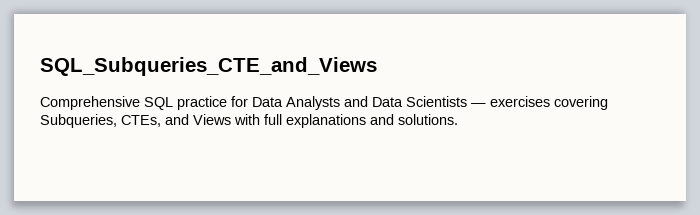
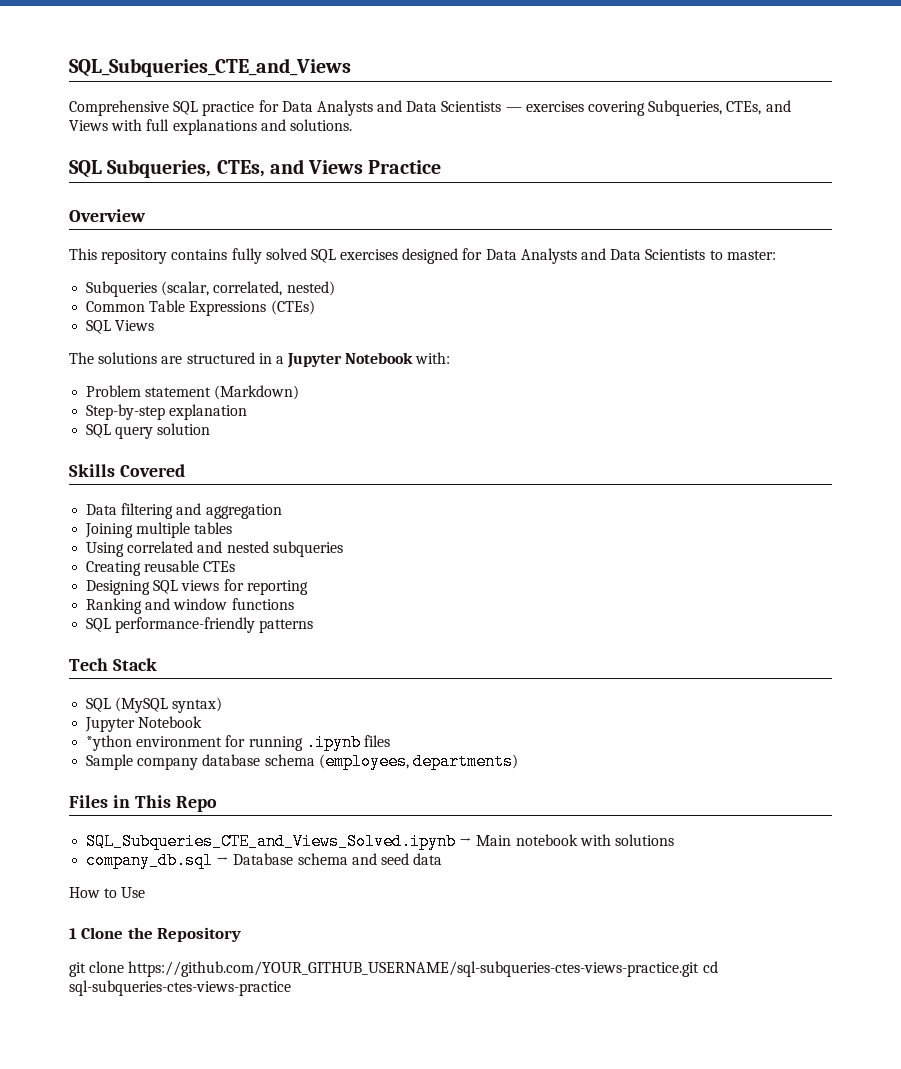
(458, 119) none -> [69,159,442,178] [69,209,146,222] [69,248,776,264] [86,281,335,297] [86,300,315,316] [86,320,155,334] [69,352,451,368] [86,385,300,400] [86,404,248,420] [86,423,211,439] [69,464,185,477] [86,503,282,519] [85,522,233,538] [86,541,343,557] [86,560,236,576] [86,579,308,595] [86,598,294,614] [86,617,314,633] [69,658,157,671] [86,697,223,713] [85,716,203,732] [86,734,390,751] [86,753,518,770] [69,795,217,812] [86,833,674,850] [86,852,443,869] [69,887,146,898] [69,927,242,942] [69,961,718,977] [69,980,291,996] // SQL Subqueries, CTEs, and Views Practice // Overview // This repository contains fully solved SQL exercises designed for Data Analysts and Data Scientists to master: // Subqueries (scalar, correlated, nested) // Common Table Expressions (CTEs) // SQL Views // The solutions are structured in a Jupyter Notebook with: // Problem statement (Markdown) // Step-by-step explanation // SQL query solution // Skills Covered // Data filtering and aggregation // Joining multiple tables // Using correlated and nested subqueries // Creating reusable CTEs // Designing SQL views for reporting // Ranking and window functions // SQL performance-friendly patterns // Tech Stack // SQL (MySQL syntax) // Jupyter Notebook // *ython environment for running .ipynb files // Sample company database schema (employees, departments) // Files in This Repo // SQL_Subqueries_CTE_and_Views_Solved.ipynb → Main notebook with solutions // company_db.sql → Database schema and seed data // How to Use // 1 Clone the Repository // git clone https://github.com/YOUR_GITHUB_USERNAME/sql-subqueries-ctes-views-practice.git cd sql-subqueries-ctes-views-practice

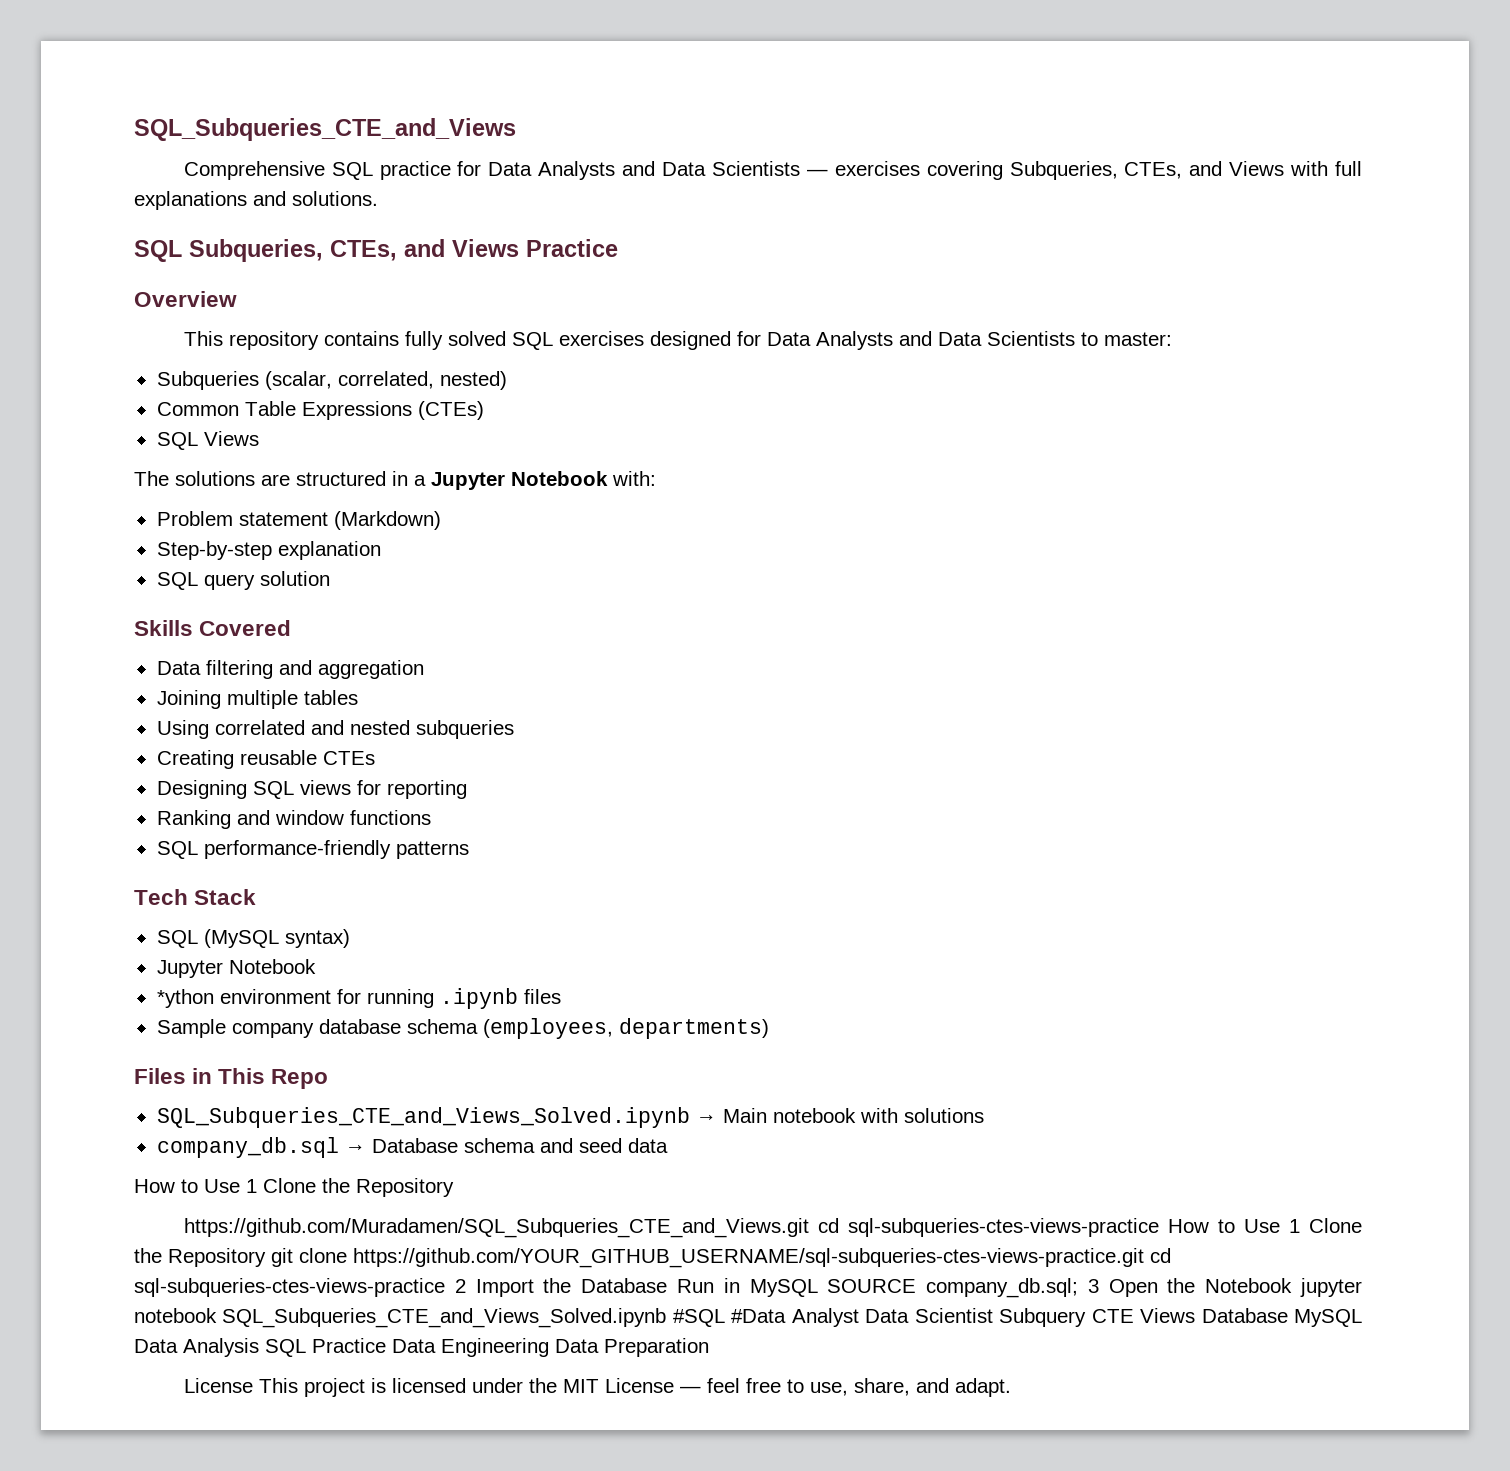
(146, 892) // -> (240, 1186) none
(242, 934) none -> [183,1218,1362,1238] [134,1248,266,1267] https://github.com/Muradamen/SQL_Subqueries_CTE_and_Views.git cd sql-subqueries-ctes-views-practice How to Use 1 Clone the Repository
(291, 988) none -> [454,1278,1363,1298] [134,1308,1363,1328] [134,1338,709,1357] [183,1378,1011,1397] 2 Import the Database Run in MySQL SOURCE company_db.sql; 3 Open the Notebook jupyter notebook SQL_Subqueries_CTE_and_Views_Solved.ipynb #SQL #Data Analyst Data Scientist Subquery CTE Views Database MySQL Data Analysis SQL Practice Data Engineering Data Preparation // License This project is licensed under the MIT License — feel free to use, share, and adapt.

